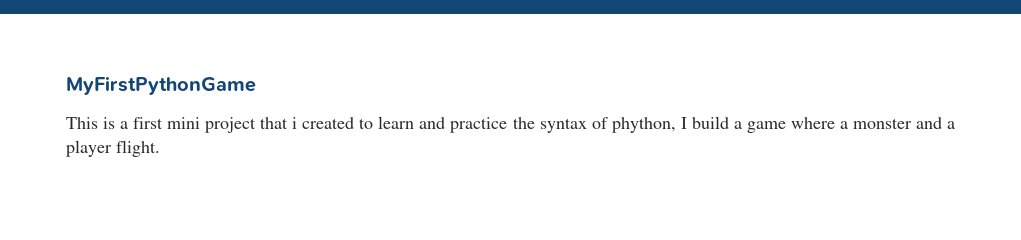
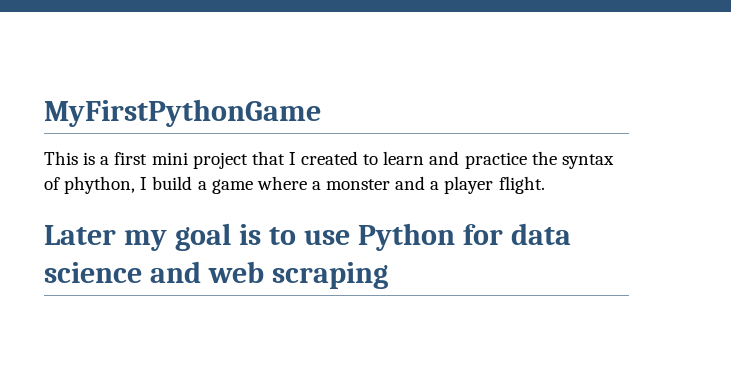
[292,117,298,129] i -> [288,152,296,165] I
(160, 148) none -> [44,223,571,251] [44,261,388,289] // Later my goal is to use Python for data science and web scraping

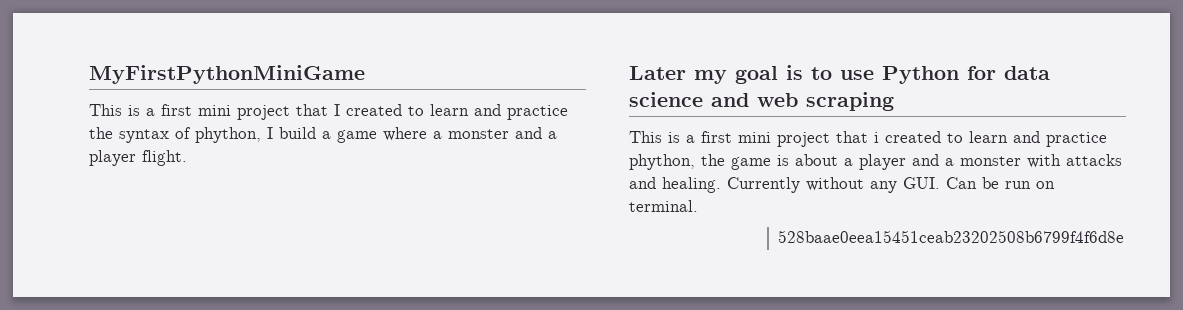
[44,99,321,127] MyFirstPythonGame -> [89,65,365,84] MyFirstPythonMiniGame
(388, 275) none -> [629,131,1107,147] [629,154,1122,170] [629,177,1055,193] [629,200,698,212] [778,230,1125,243] // This is a first mini project that i created to learn and practice phython, the game is about a player and a monster with attacks and healing. Currently without any GUI. Can be run on terminal. // 528baae0eea15451ceab23202508b6799f4f6d8e

